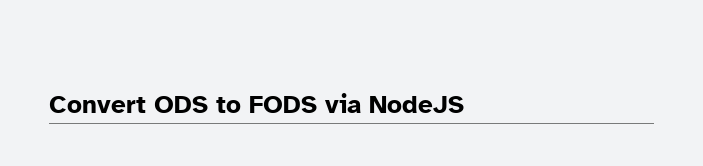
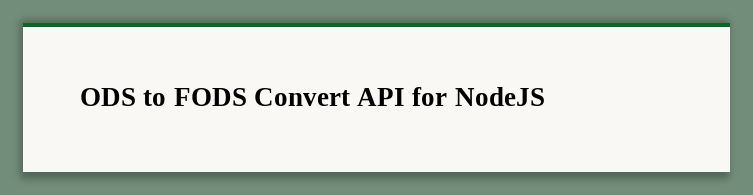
[49,96,146,113] Convert -> (80, 97) none
[325,93,361,113] via -> [253,87,448,106] Convert API for

